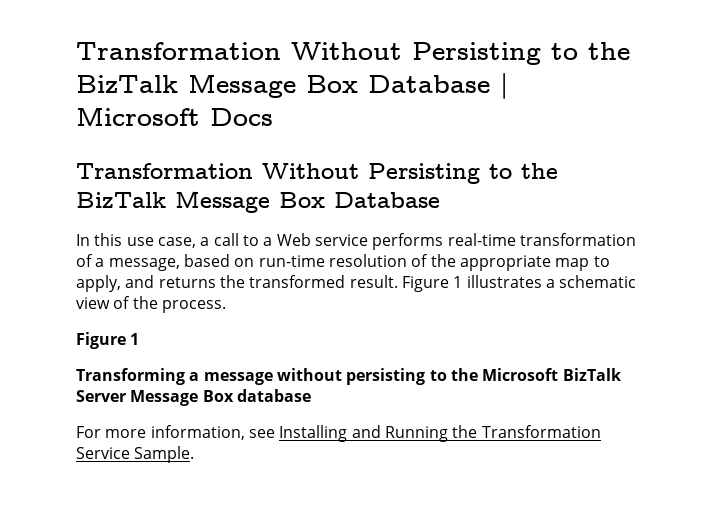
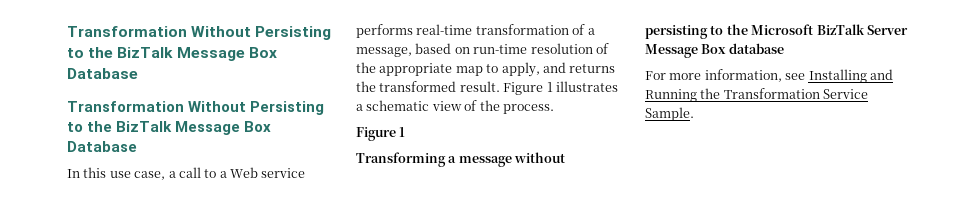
[76,42,630,65] [76,73,508,99] [76,107,273,126] Transformation Without Persisting to the BizTalk Message Box Database | Microsoft Docs -> [67,26,332,40] [67,47,277,61] [67,68,138,79] Transformation Without Persisting to the BizTalk Message Box Database

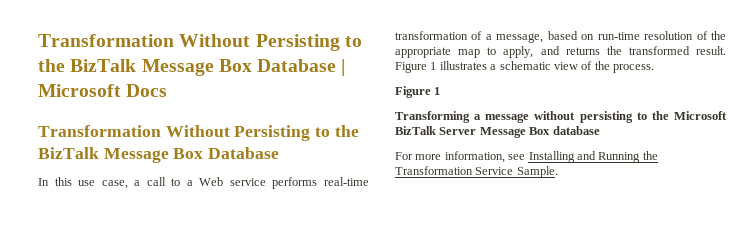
[67,26,332,40] [67,47,277,61] [67,68,138,79] Transformation Without Persisting to the BizTalk Message Box Database -> [38,34,362,51] [38,59,346,76] [38,84,168,97] Transformation Without Persisting to the BizTalk Message Box Database | Microsoft Docs

